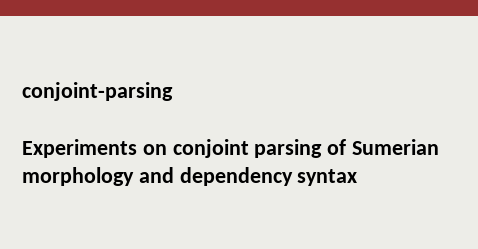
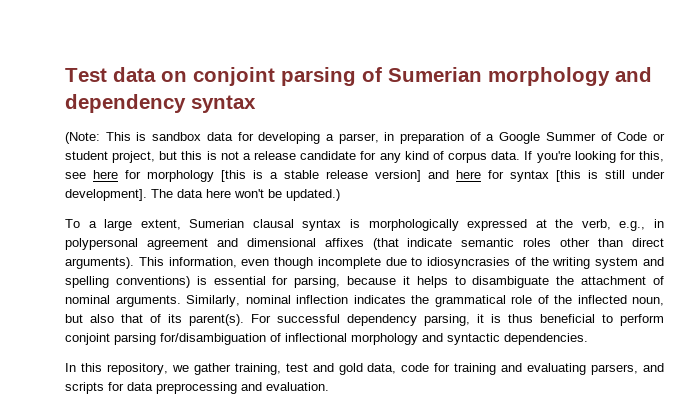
[22,82,173,101] [22,139,137,158] conjoint-parsing // Experiments -> [65,67,156,82] Test data
(358, 177) none -> [65,132,665,144] [65,151,664,163] [65,170,665,182] [65,189,340,201] [65,219,664,231] [65,238,664,250] [65,257,664,269] [65,276,664,288] [65,295,664,307] [65,314,664,326] [65,333,588,345] [65,363,664,375] [65,382,329,394] // (Note: This is sandbox data for developing a parser, in preparation of a Google Summer of Code or student project, but this is not a release candidate for any kind of corpus data. If you're looking for this, see here for morphology [this is a stable release version] and here for syntax [this is still under development]. The data here won't be updated.) // To a large extent, Sumerian clausal syntax is morphologically expressed at the verb, e.g., in polypersonal agreement and dimensional affixes (that indicate semantic roles other than direct arguments). This information, even though incomplete due to idiosyncrasies of the writing system and spelling conventions) is essential for parsing, because it helps to disambiguate the attachment of nominal arguments. Similarly, nominal inflection indicates the grammatical role of the inflected noun, but also that of its parent(s). For successful dependency parsing, it is thus beneficial to perform conjoint parsing for/disambiguation of inflectional morphology and syntactic dependencies. // In this repository, we gather training, test and gold data, code for training and evaluating parsers, and scripts for data preprocessing and evaluation.

